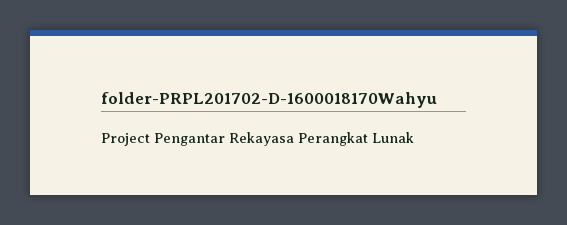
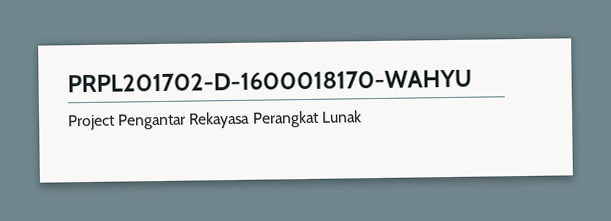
[101,92,437,108] folder-PRPL201702-D-1600018170Wahyu -> [67,69,472,93] PRPL201702-D-1600018170-WAHYU

